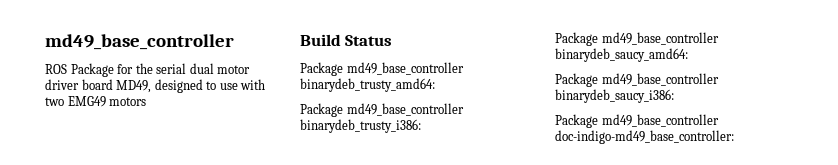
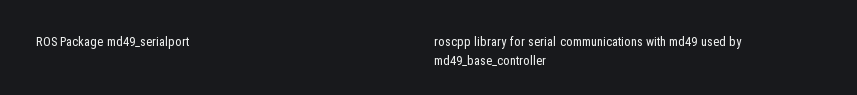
[45,34,234,50] md49_base_controller // -> (36, 41) none
[117,63,251,74] [45,79,266,93] [45,96,147,107] [300,34,393,46] [300,62,464,76] [300,78,435,92] [300,103,464,117] [300,119,421,133] [555,32,719,46] [555,48,688,62] [555,73,719,87] [555,89,674,103] [555,114,719,128] [555,130,734,144] for the serial dual motor driver board MD49, designed to use with two EMG49 motors // Build Status // Package md49_base_controller binarydeb_trusty_amd64: // Package md49_base_controller binarydeb_trusty_i386: // Package md49_base_controller binarydeb_saucy_amd64: // Package md49_base_controller binarydeb_saucy_i386: // Package md49_base_controller doc-indigo-md49_base_controller: -> [106,36,189,49] [434,36,742,49] [434,55,546,66] md49_serialport // roscpp library for serial communications with md49 used by md49_base_controller

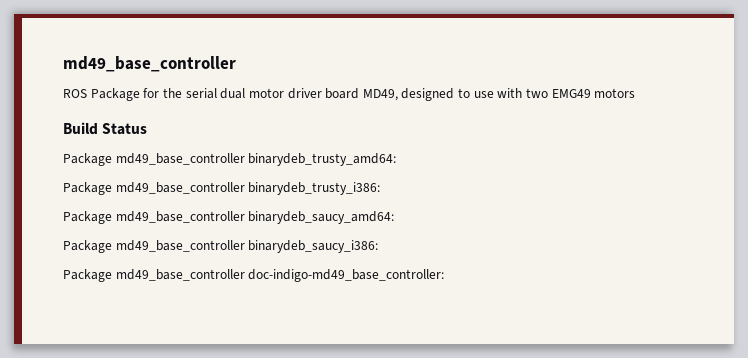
(36, 41) none -> [63,56,236,72] md49_base_controller //
[106,36,189,49] [434,36,742,49] [434,55,546,66] md49_serialport // roscpp library for serial communications with md49 used by md49_base_controller -> [143,88,636,101] [63,122,148,135] [63,153,397,166] [63,182,381,195] [63,211,395,224] [63,240,379,253] [63,269,445,282] for the serial dual motor driver board MD49, designed to use with two EMG49 motors // Build Status // Package md49_base_controller binarydeb_trusty_amd64: // Package md49_base_controller binarydeb_trusty_i386: // Package md49_base_controller binarydeb_saucy_amd64: // Package md49_base_controller binarydeb_saucy_i386: // Package md49_base_controller doc-indigo-md49_base_controller:

